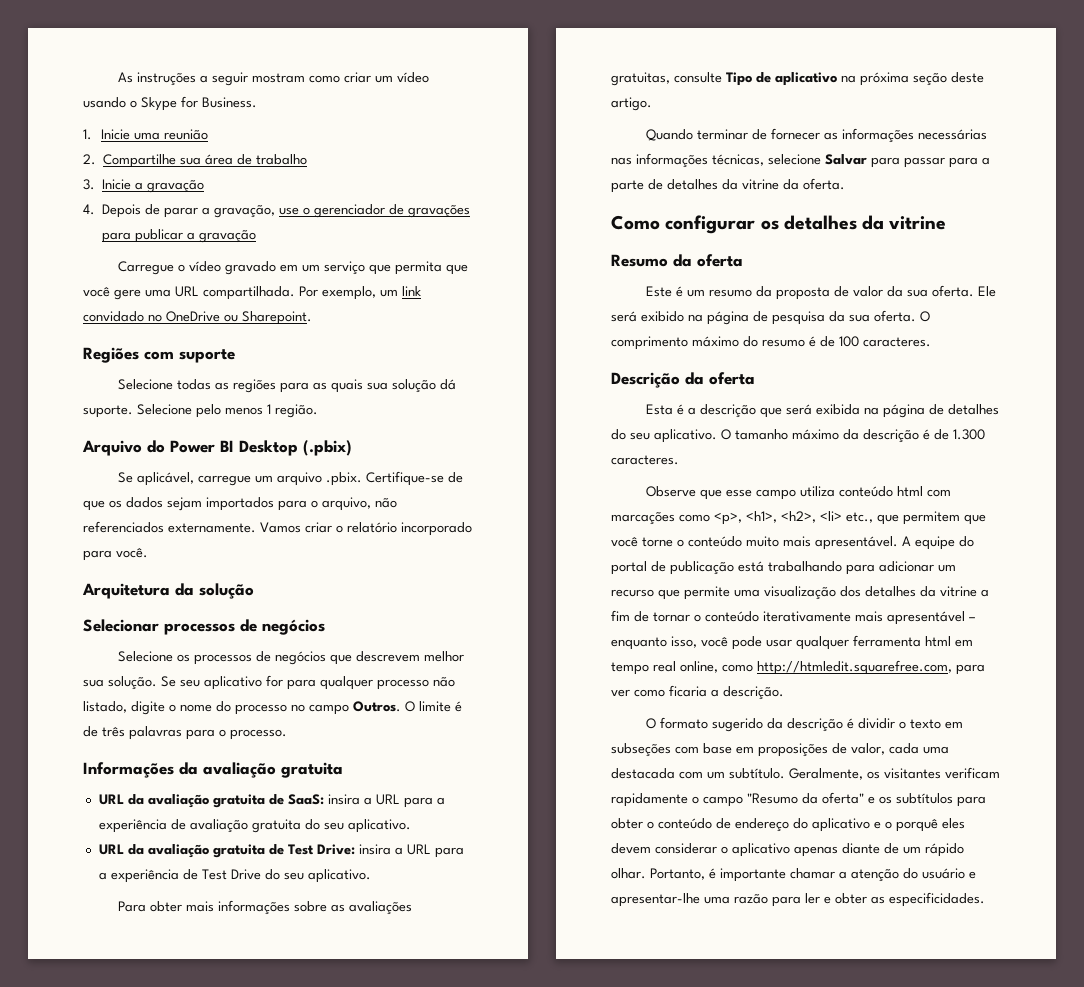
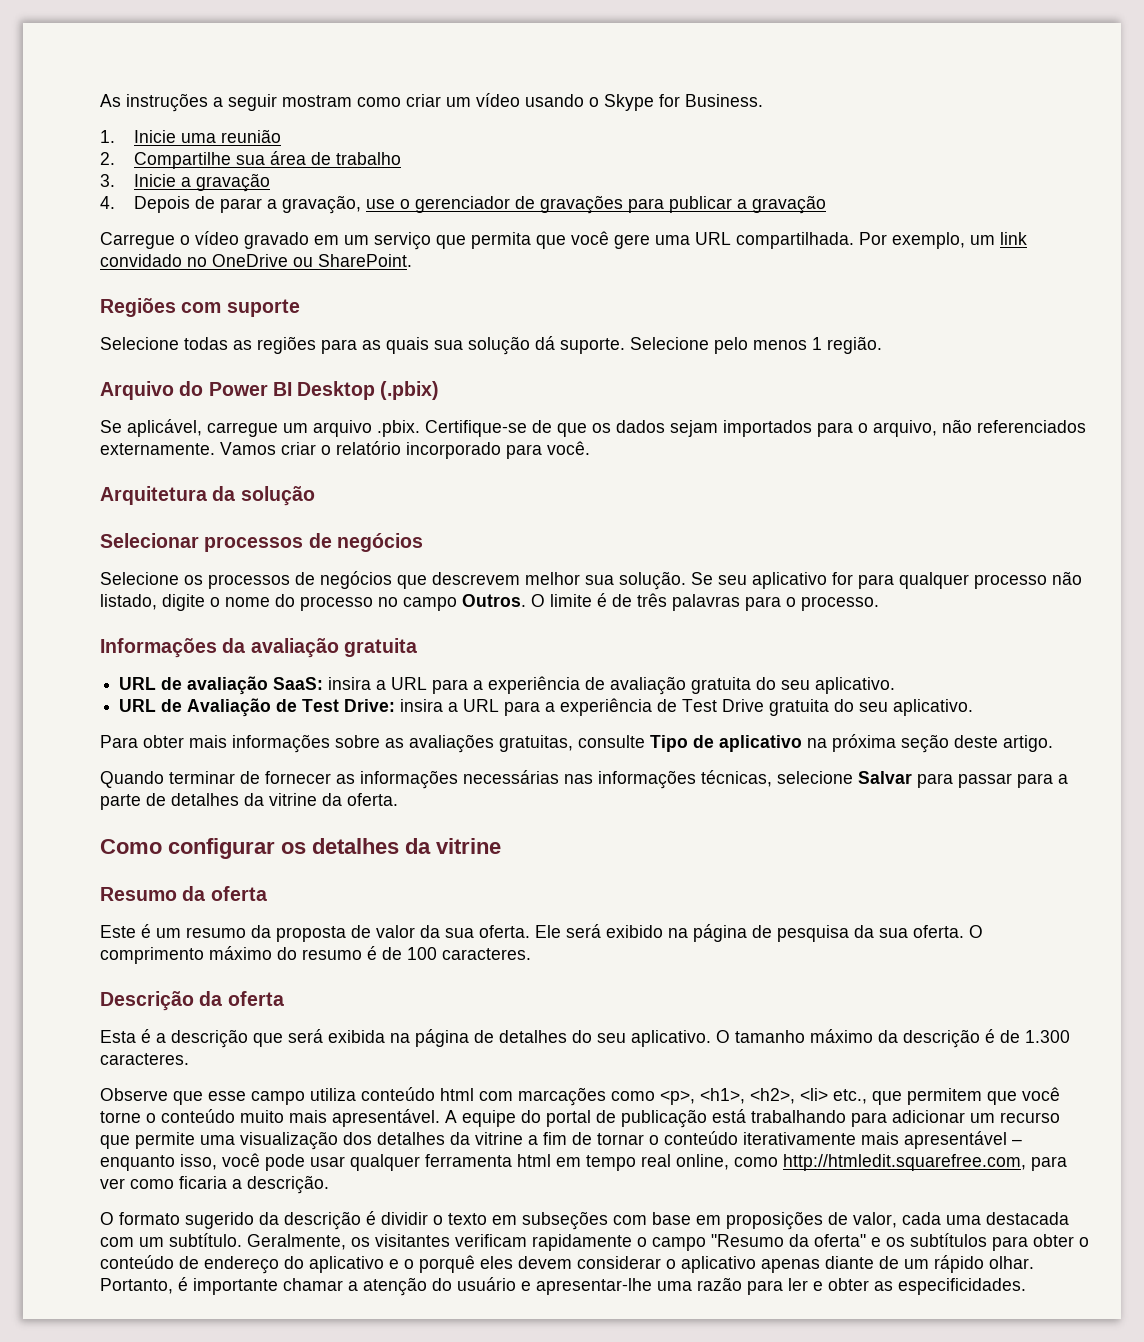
[242,311,312,325] Sharepoint. -> [318,254,412,267] SharePoint.
[127,794,284,808] da avaliação gratuita de -> [161,676,269,695] de avaliação
[127,844,265,858] da avaliação gratuita -> [161,698,272,717] de Avaliação
(261, 874) none -> [769,699,830,716] gratuita

